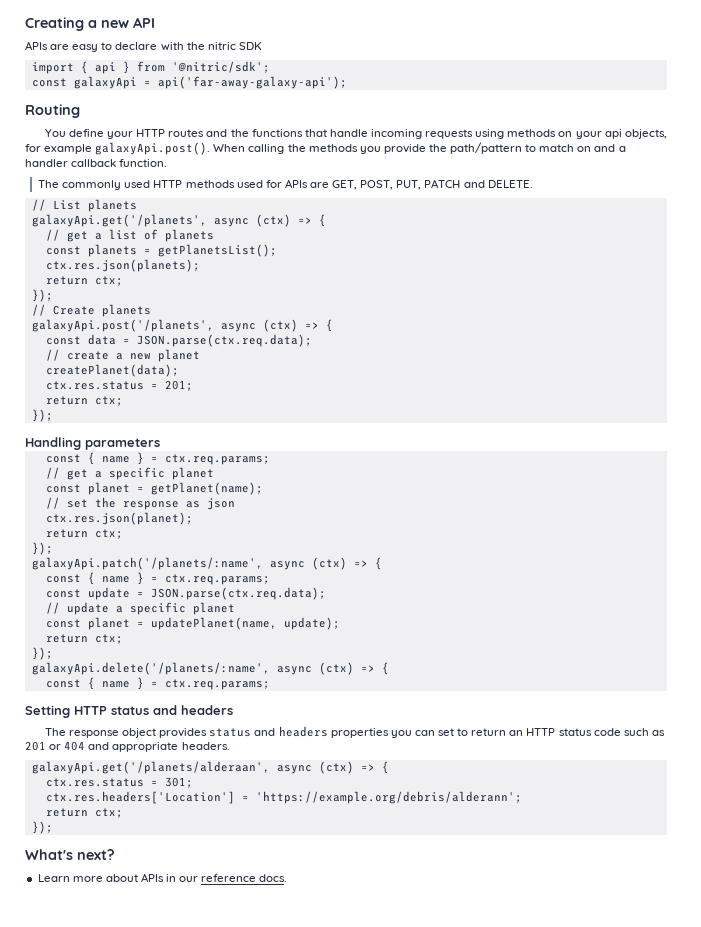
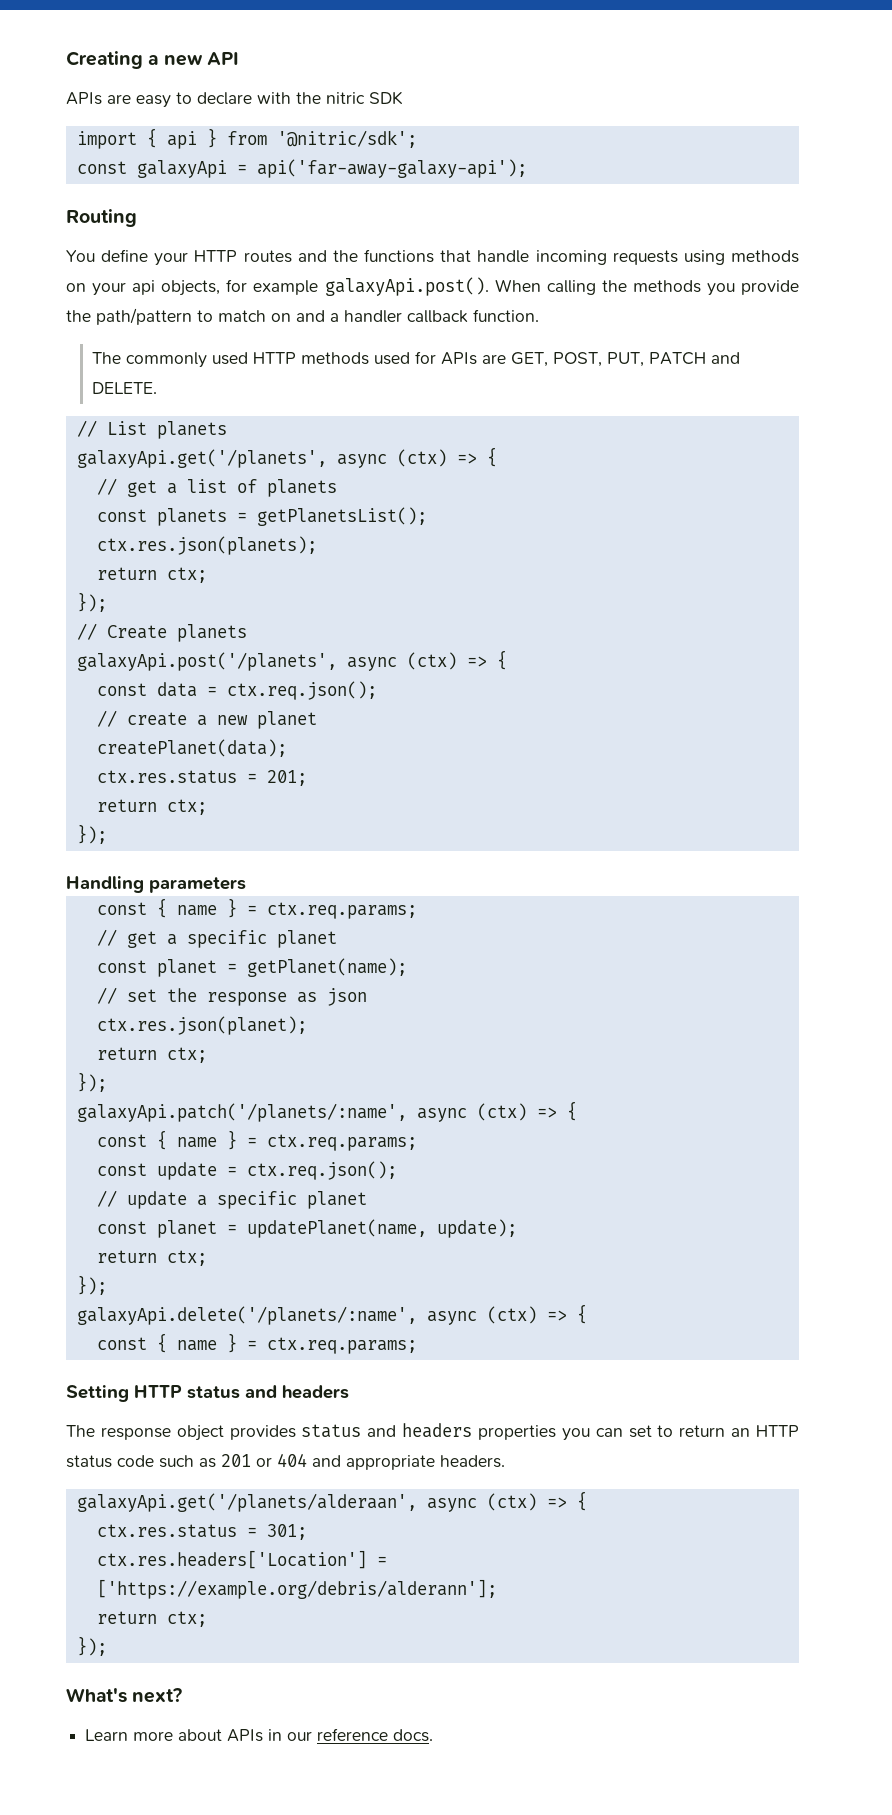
[136,334,312,347] JSON.parse(ctx.req.data); -> [226,681,377,700] ctx.req.json();
[150,587,326,600] JSON.parse(ctx.req.data); -> [246,1161,397,1180] ctx.req.json();
[255,791,522,804] 'https://example.org/debris/alderann'; -> [96,1579,497,1599] ['https://example.org/debris/alderann'];

